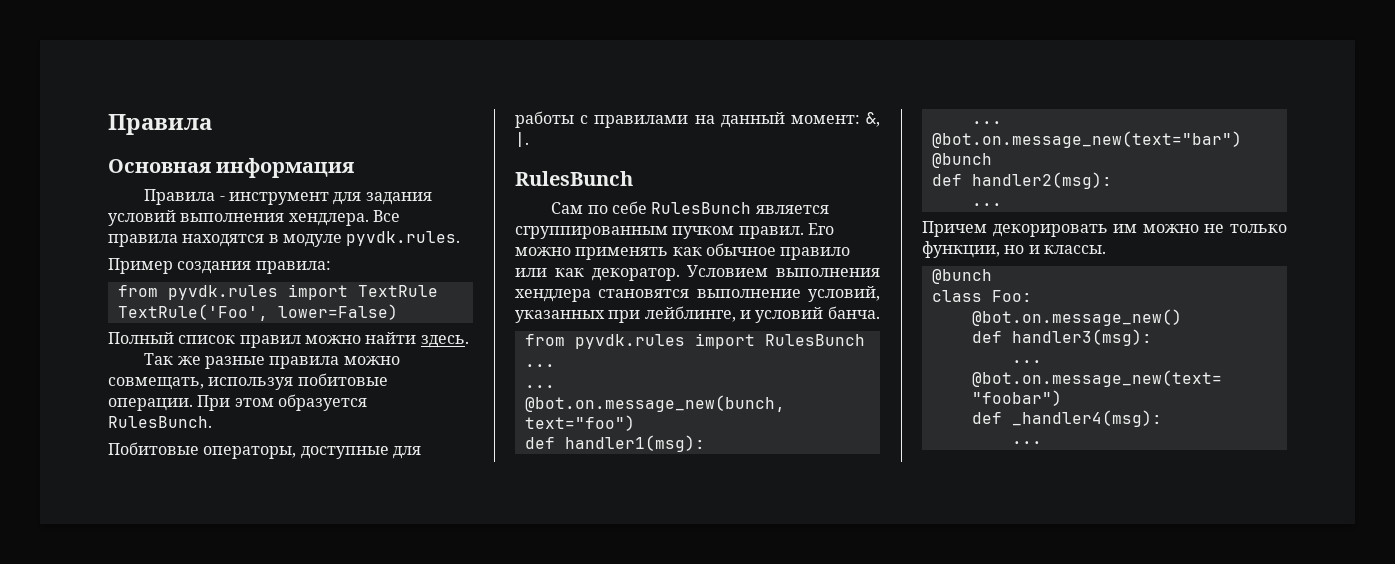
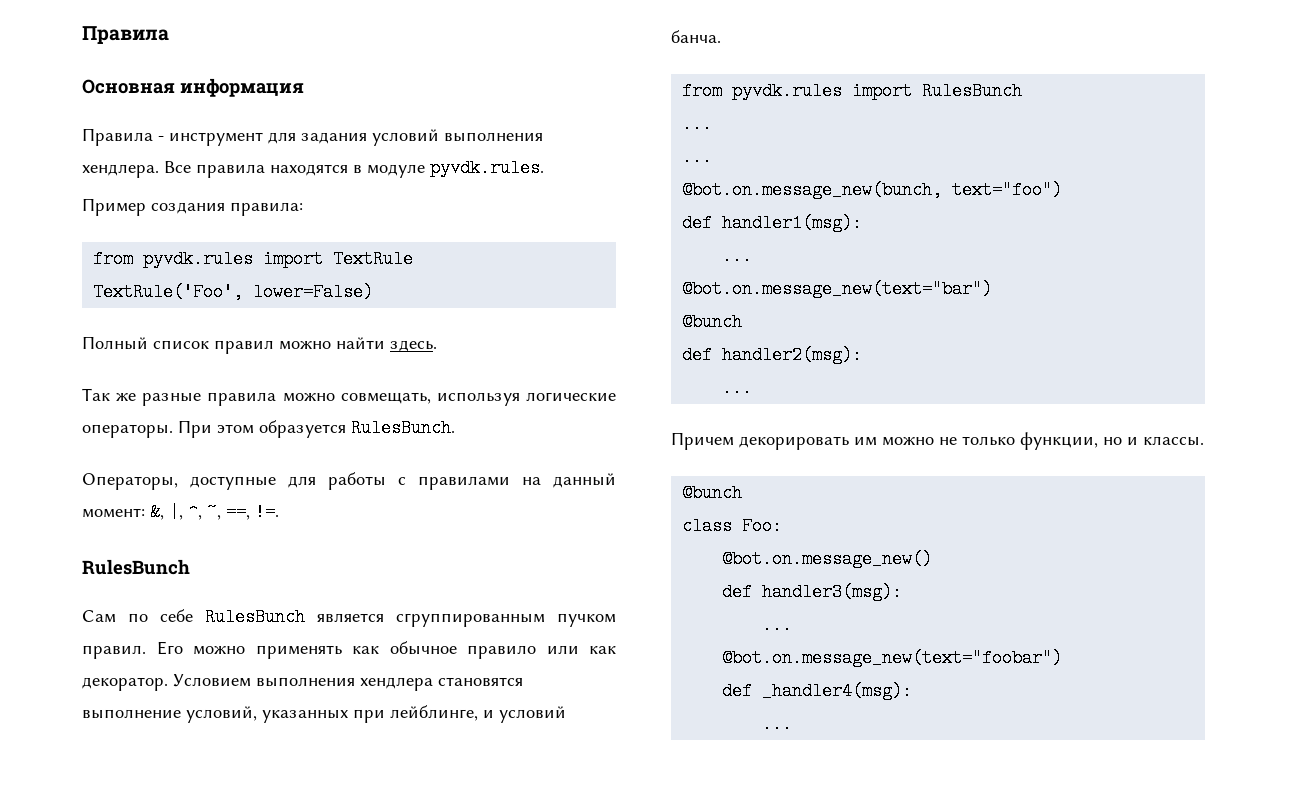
[297,373,388,386] [108,398,193,411] побитовые операции. -> [526,392,616,401] [82,424,173,438] логические операторы.
[108,442,297,459] Побитовые операторы, -> [82,473,178,490] Операторы,
[515,132,529,147] |. -> [169,503,279,521] |, ^, ~, ==, !=.

